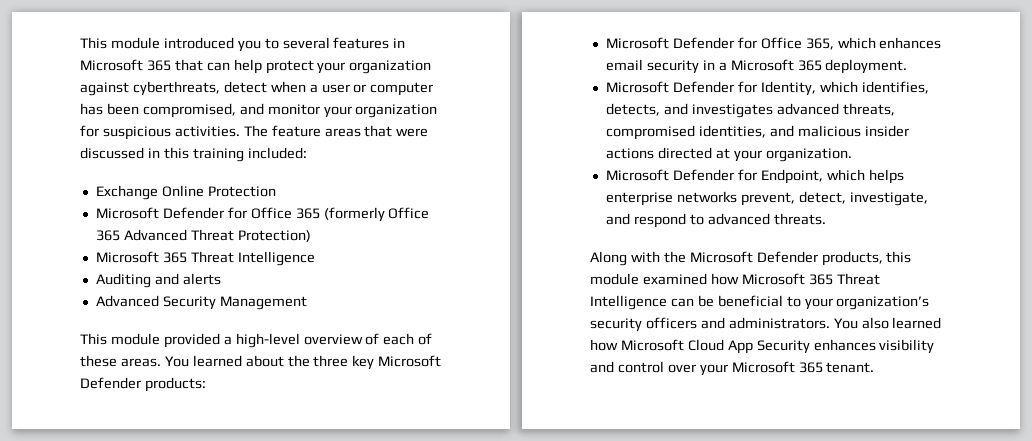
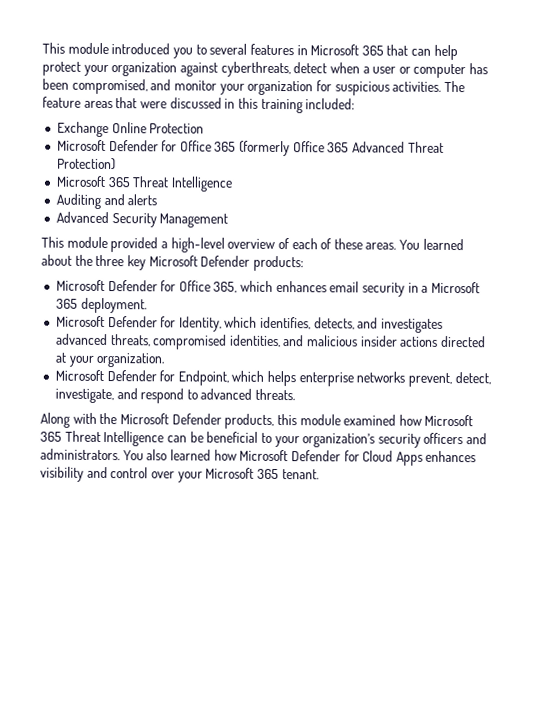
[687,339,810,354] Cloud App Security -> [290,450,423,466] Defender for Cloud Apps

